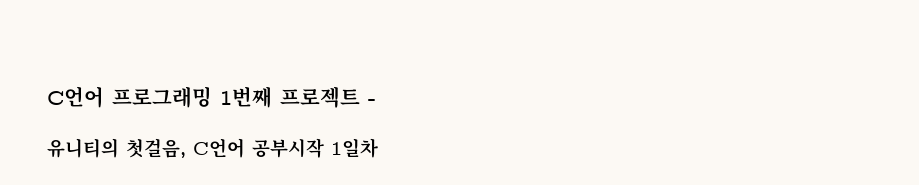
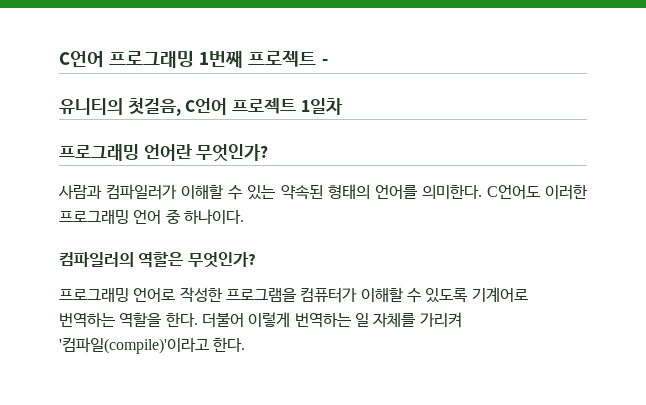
[252,138,324,158] 공부시작 -> [232,98,297,114] 프로젝트
(378, 148) none -> [59,144,269,161] [58,184,589,200] [59,209,244,224] [59,252,256,268] [59,287,528,303] [59,312,462,328] [59,337,246,354] // 프로그래밍 언어란 무엇인가? // 사람과 컴파일러가 이해할 수 있는 약속된 형태의 언어를 의미한다. C언어도 이러한 프로그래밍 언어 중 하나이다. // 컴파일러의 역할은 무엇인가? // 프로그래밍 언어로 작성한 프로그램을 컴퓨터가 이해할 수 있도록 기계어로 번역하는 역할을 한다. 더불어 이렇게 번역하는 일 자체를 가리켜 '컴파일(compile)'이라고 한다.

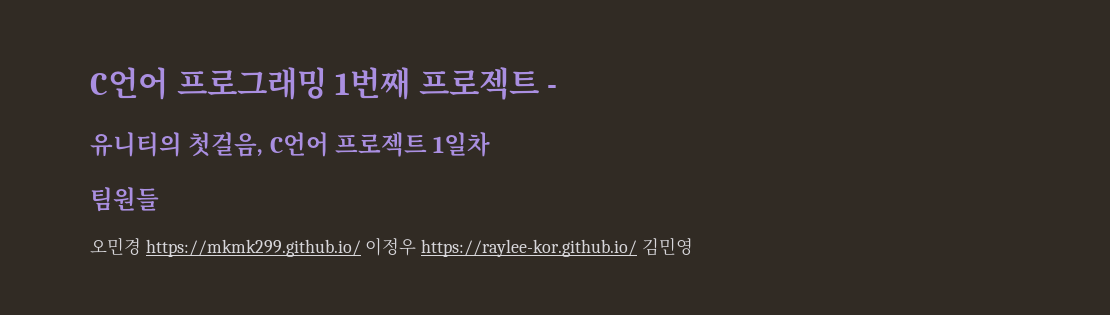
[59,144,269,161] [58,184,589,200] [59,209,244,224] [59,252,256,268] [59,287,528,303] [59,312,462,328] [59,337,246,354] 프로그래밍 언어란 무엇인가? // 사람과 컴파일러가 이해할 수 있는 약속된 형태의 언어를 의미한다. C언어도 이러한 프로그래밍 언어 중 하나이다. // 컴파일러의 역할은 무엇인가? // 프로그래밍 언어로 작성한 프로그램을 컴퓨터가 이해할 수 있도록 기계어로 번역하는 역할을 한다. 더불어 이렇게 번역하는 일 자체를 가리켜 '컴파일(compile)'이라고 한다. -> [90,187,159,212] [90,237,693,257] 팀원들 // 오민경 https://mkmk299.github.io/ 이정우 https://raylee-kor.github.io/ 김민영

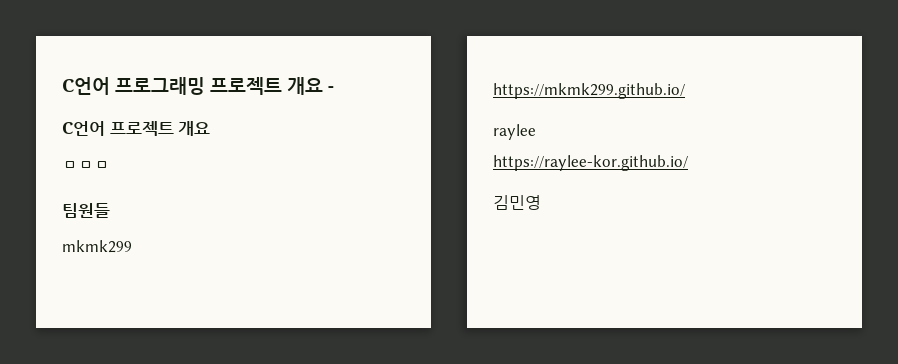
[335,67,539,100] 1번째 프로젝트 -> [210,77,323,95] 프로젝트 개요
[90,132,491,157] 유니티의 첫걸음, C언어 프로젝트 1일차 -> [62,121,211,136] [62,161,110,170] C언어 프로젝트 개요 // ㅁㅁㅁ
[90,237,141,255] 오민경 -> [62,240,132,253] mkmk299 //
[365,237,417,256] 이정우 -> [493,124,536,140] // raylee //
(638, 248) none -> (688, 163) //

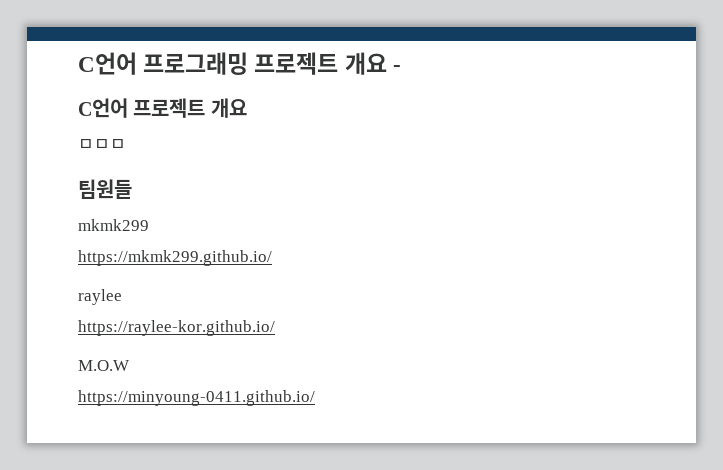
[493,195,541,210] 김민영 -> [78,360,130,371] [78,390,315,406] M.O.W // https://minyoung-0411.github.io/

